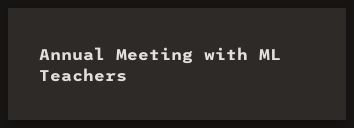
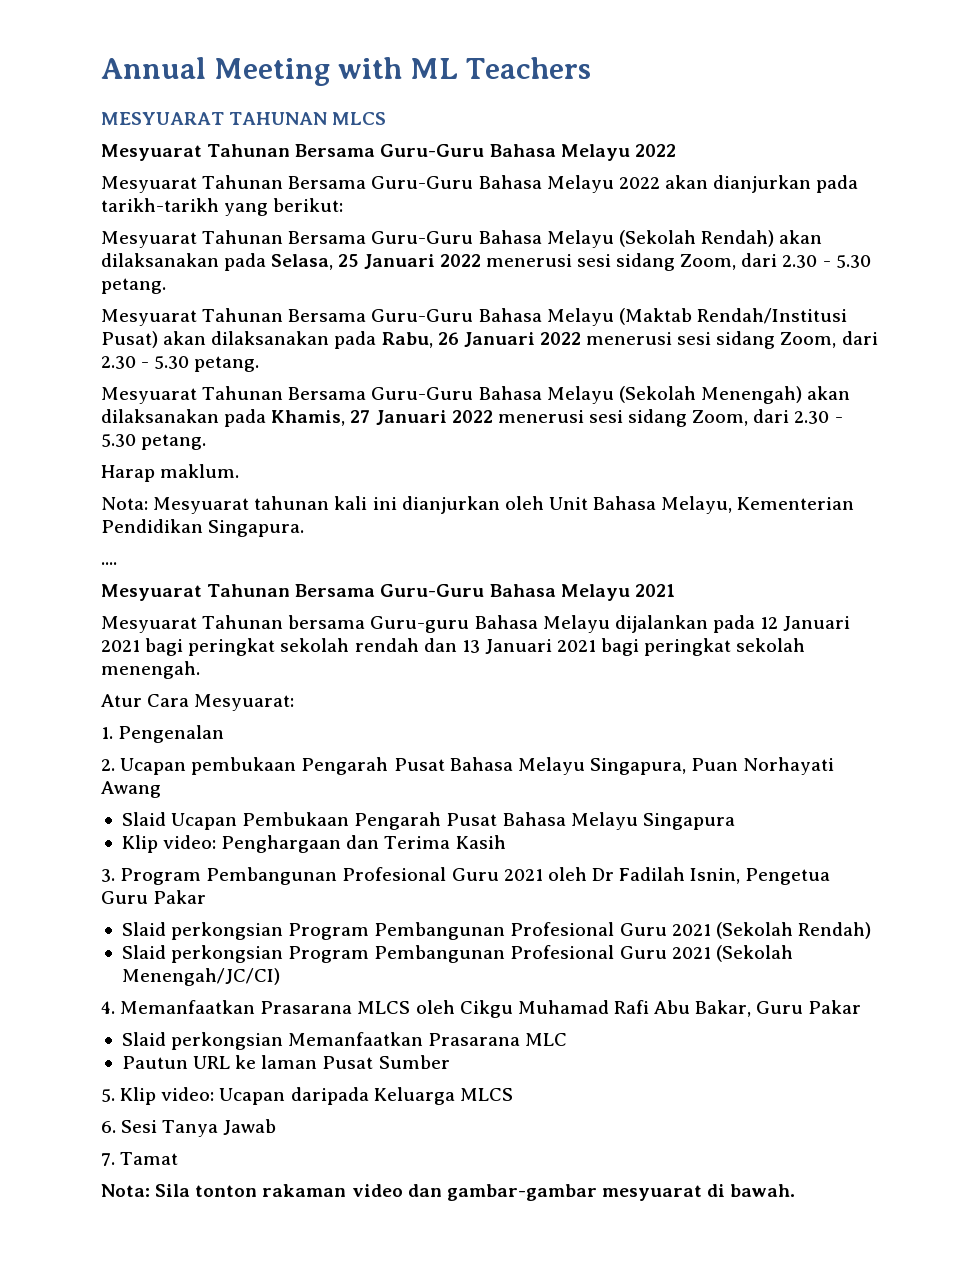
(127, 75) none -> [101,112,387,125] [101,144,676,161] [101,175,859,193] [101,198,344,216] [101,230,823,248] [101,253,871,271] [101,278,166,294] [101,308,847,326] [101,331,878,349] [101,356,260,372] [101,386,851,404] [101,409,843,427] [101,434,207,450] [101,464,240,482] [101,496,855,514] [101,519,305,537] [101,562,117,565] [101,584,675,601] [101,615,851,633] [101,638,806,656] [101,661,200,679] [101,694,295,711] [101,725,225,743] [101,757,835,775] [101,781,161,798] [121,812,735,830] [121,835,506,853] [101,867,831,885] [101,890,207,904] [121,922,871,940] [121,945,793,963] [121,968,280,986] [101,1000,862,1018] [121,1032,568,1050] [121,1055,450,1069] [101,1087,513,1105] [101,1119,277,1137] [101,1152,179,1166] [101,1184,796,1201] // MESYUARAT TAHUNAN MLCS // Mesyuarat Tahunan Bersama Guru-Guru Bahasa Melayu 2022 // Mesyuarat Tahunan Bersama Guru-Guru Bahasa Melayu 2022 akan dianjurkan pada tarikh-tarikh yang berikut: // Mesyuarat Tahunan Bersama Guru-Guru Bahasa Melayu (Sekolah Rendah) akan dilaksanakan pada Selasa, 25 Januari 2022 menerusi sesi sidang Zoom, dari 2.30 - 5.30 petang. // Mesyuarat Tahunan Bersama Guru-Guru Bahasa Melayu (Maktab Rendah/Institusi Pusat) akan dilaksanakan pada Rabu, 26 Januari 2022 menerusi sesi sidang Zoom, dari 2.30 - 5.30 petang. // Mesyuarat Tahunan Bersama Guru-Guru Bahasa Melayu (Sekolah Menengah) akan dilaksanakan pada Khamis, 27 Januari 2022 menerusi sesi sidang Zoom, dari 2.30 - 5.30 petang. // Harap maklum. // Nota: Mesyuarat tahunan kali ini dianjurkan oleh Unit Bahasa Melayu, Kementerian Pendidikan Singapura. // .... // Mesyuarat Tahunan Bersama Guru-Guru Bahasa Melayu 2021 // Mesyuarat Tahunan bersama Guru-guru Bahasa Melayu dijalankan pada 12 Januari 2021 bagi peringkat sekolah rendah dan 13 Januari 2021 bagi peringkat sekolah menengah. // Atur Cara Mesyuarat: // 1. Pengenalan // 2. Ucapan pembukaan Pengarah Pusat Bahasa Melayu Singapura, Puan Norhayati Awang // Slaid Ucapan Pembukaan Pengarah Pusat Bahasa Melayu Singapura // Klip video: Penghargaan dan Terima Kasih // 3. Program Pembangunan Profesional Guru 2021 oleh Dr Fadilah Isnin, Pengetua Guru Pakar // Slaid perkongsian Program Pembangunan Profesional Guru 2021 (Sekolah Rendah) // Slaid perkongsian Program Pembangunan Profesional Guru 2021 (Sekolah Menengah/JC/CI) // 4. Memanfaatkan Prasarana MLCS oleh Cikgu Muhamad Rafi Abu Bakar, Guru Pakar // Slaid perkongsian Memanfaatkan Prasarana MLC // Pautun URL ke laman Pusat Sumber // 5. Klip video: Ucapan daripada Keluarga MLCS // 6. Sesi Tanya Jawab // 7. Tamat // Nota: Sila tonton rakaman video dan gambar-gambar mesyuarat di bawah.

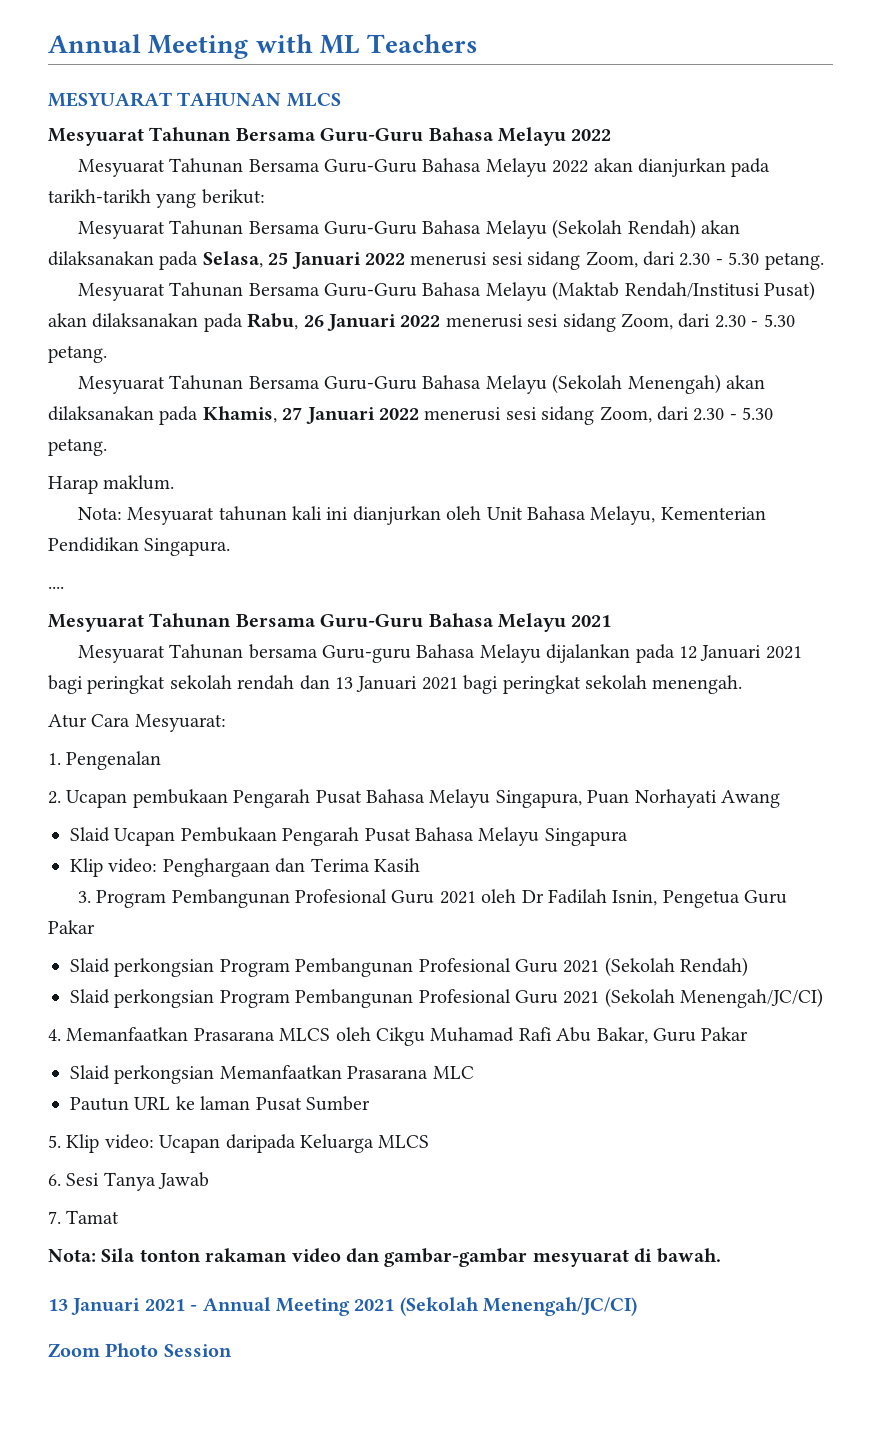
(796, 1190) none -> [48,1297,638,1316] [48,1343,232,1357] // 13 Januari 2021 - Annual Meeting 2021 (Sekolah Menengah/JC/CI) // Zoom Photo Session

